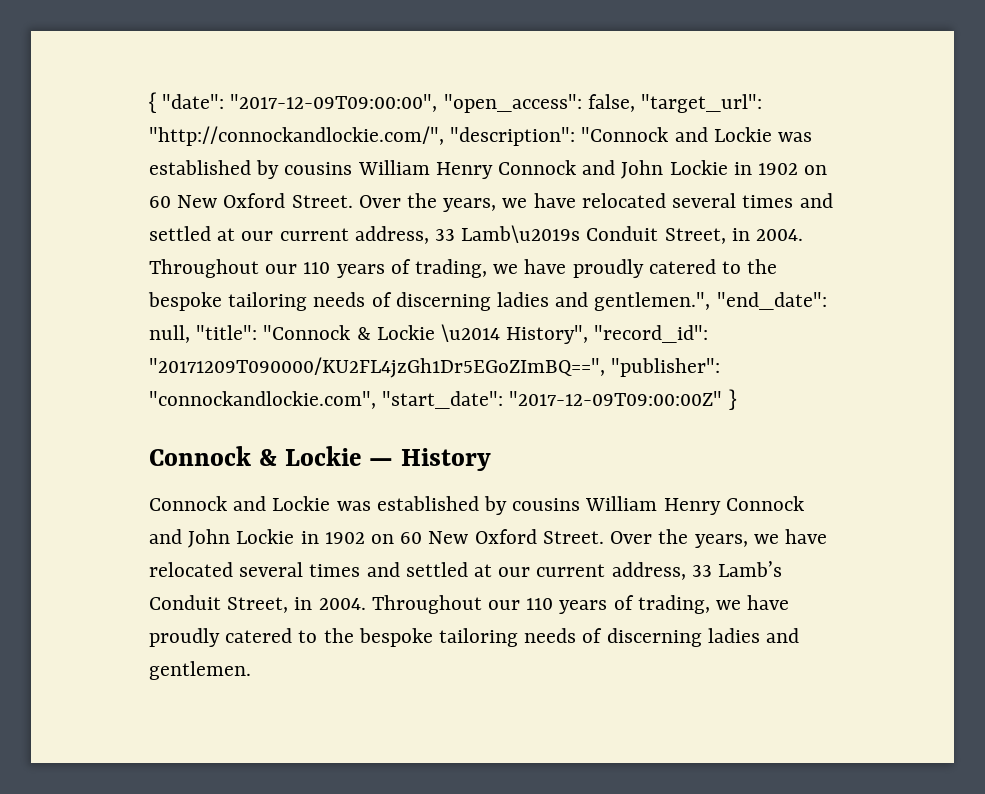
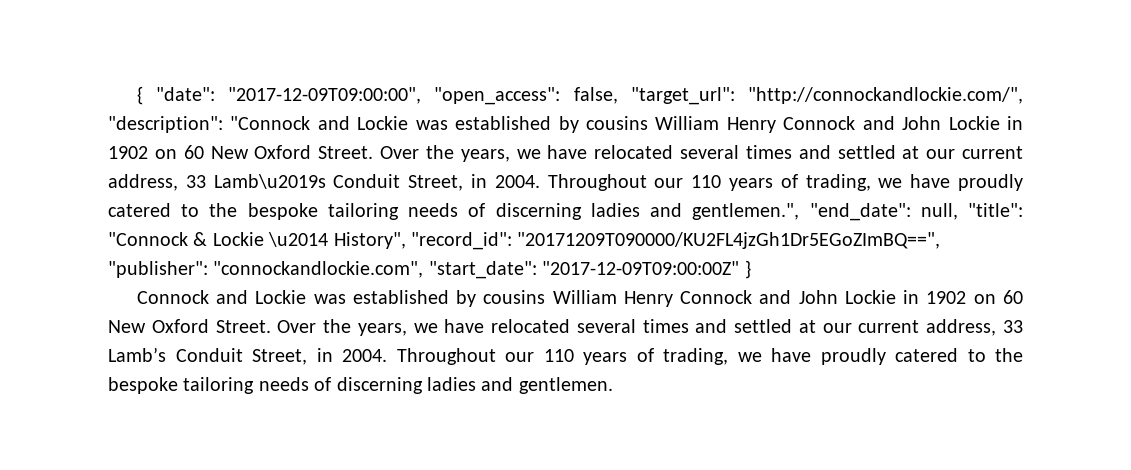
[149,446,492,471] // Connock & Lockie — History -> (751, 269) none

